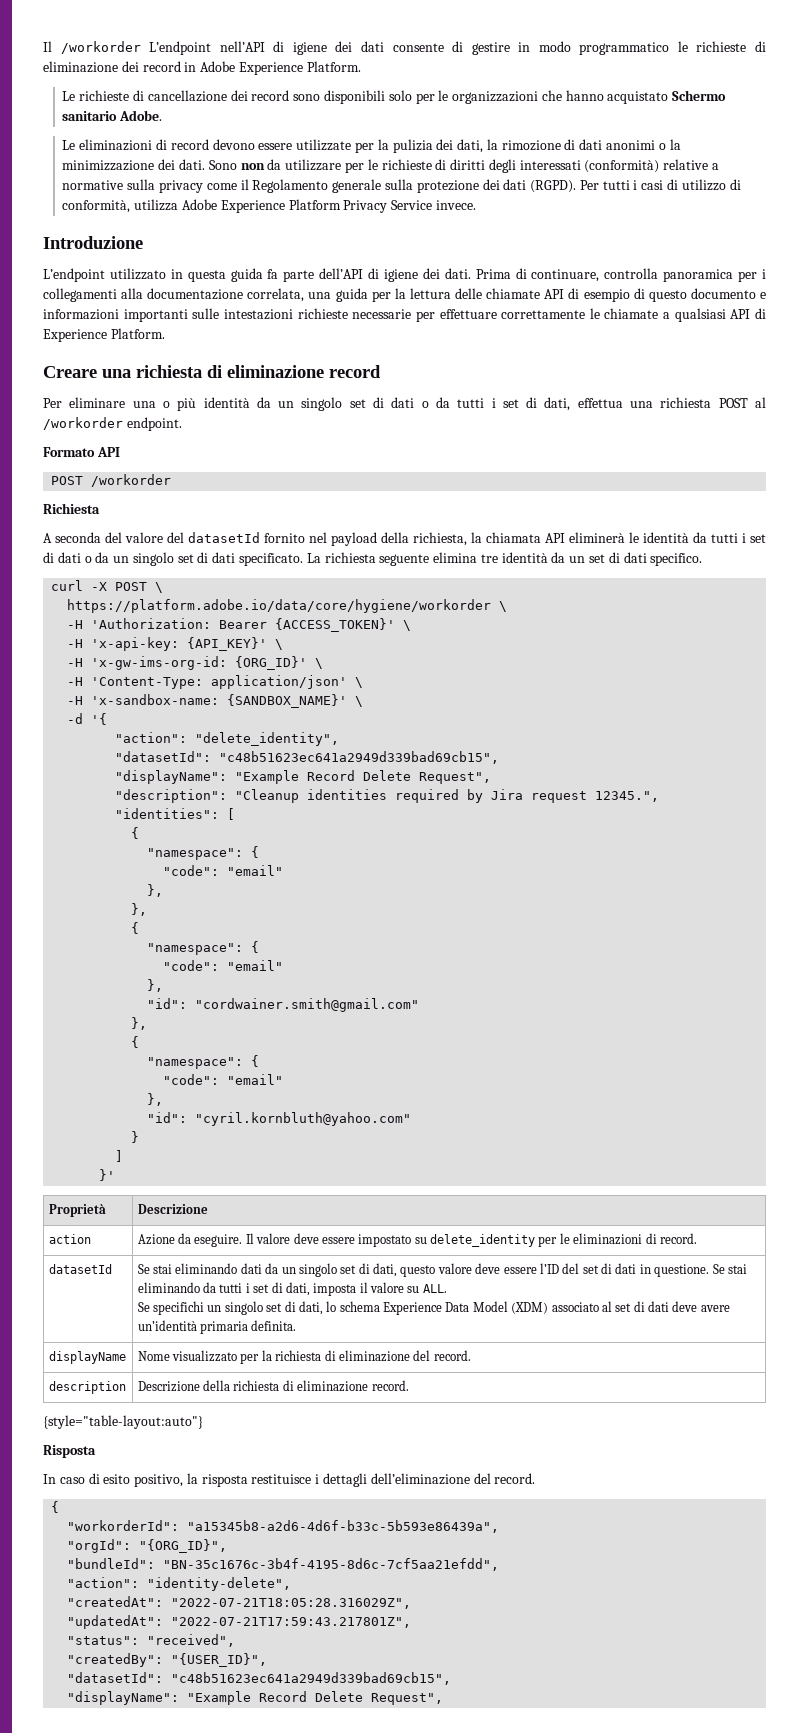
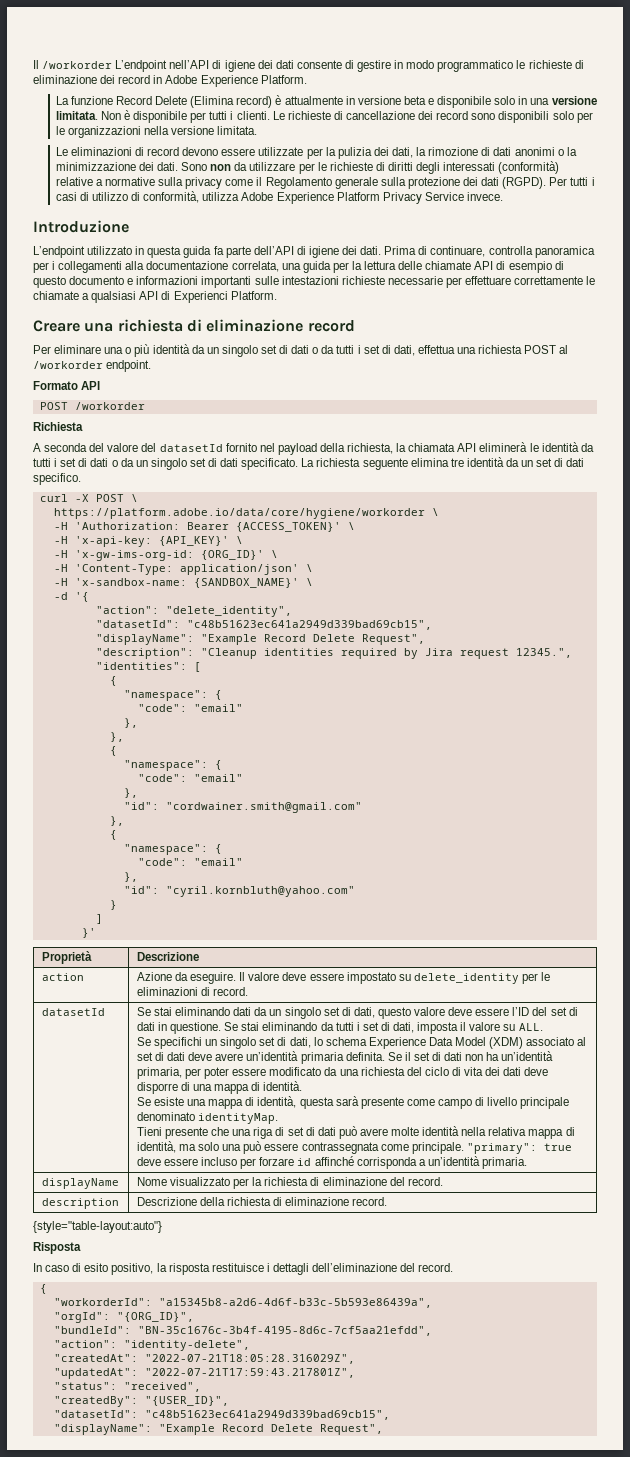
(361, 66) none -> [55,95,597,108] [55,110,270,123] La funzione Record Delete (Elimina record) è attualmente in versione beta e disponibile solo in una versione limitata. Non è disponibile per tutti i clienti.
[541,90,727,104] [62,110,163,121] che hanno acquistato Schermo sanitario Adobe. -> [144,126,258,135] nella versione limitata.
[43,329,107,342] Experience -> [173,291,228,303] Experienci
(297, 1325) none -> [387,1051,554,1061] [136,1067,549,1079] [136,1081,303,1094] [136,1096,570,1109] [136,1112,278,1124] [136,1126,575,1139] [136,1141,572,1154] [136,1156,527,1169] Se il set di dati non ha un’identità primaria, per poter essere modificato da una richiesta del ciclo di vita dei dati deve disporre di una mappa di identità. // Se esiste una mappa di identità, questa sarà presente come campo di livello principale denominato identityMap. // Tieni presente che una riga di set di dati può avere molte identità nella relativa mappa di identità, ma solo una può essere contrassegnata come principale. "primary": true deve essere incluso per forzare id affinché corrisponda a un’identità primaria.

